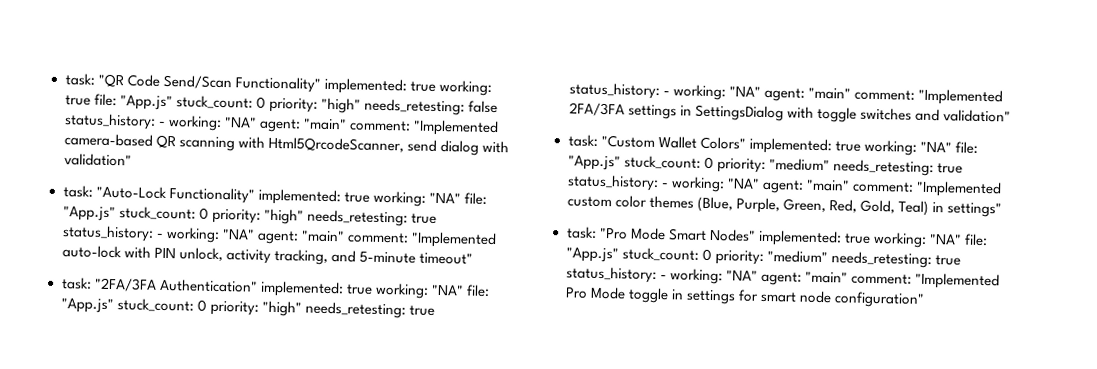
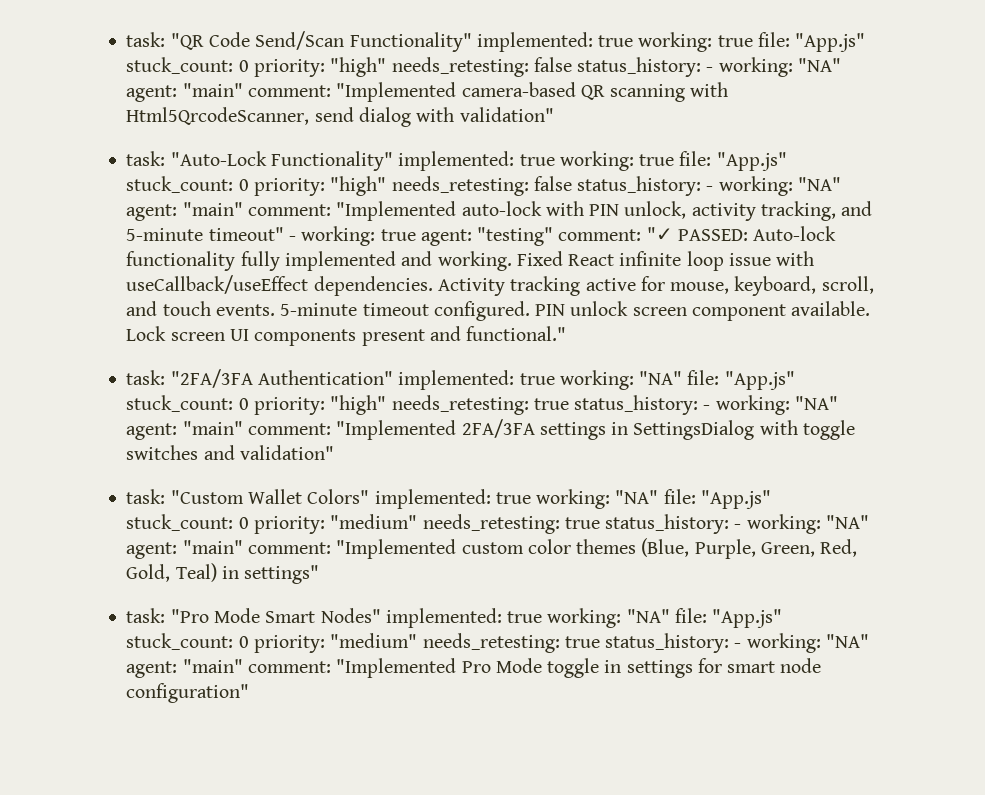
[428,192,487,205] [62,206,437,227] "NA" file: "App.js" stuck_count: 0 priority: "high" needs_retesting: true -> [639,151,787,171] [126,176,572,196] true file: "App.js" stuck_count: 0 priority: "high" needs_retesting: false
(473, 258) none -> [288,226,837,246] [126,251,815,271] [126,275,874,296] [126,301,871,321] [126,326,567,346] - working: true agent: "testing" comment: "✓ PASSED: Auto-lock functionality fully implemented and working. Fixed React infinite loop issue with useCallback/useEffect dependencies. Activity tracking active for mouse, keyboard, scroll, and touch events. 5-minute timeout configured. PIN unlock screen component available. Lock screen UI components present and functional."

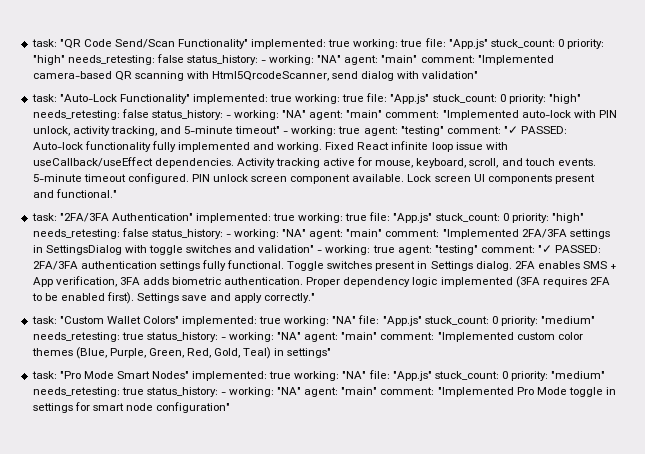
[639,370,795,390] [126,395,569,415] "NA" file: "App.js" stuck_count: 0 priority: "high" needs_retesting: true -> [345,212,584,223] [32,228,149,239] true file: "App.js" stuck_count: 0 priority: "high" needs_retesting: false
(334, 452) none -> [317,245,602,255] [32,260,618,271] [32,276,610,288] [31,292,316,304] - working: true agent: "testing" comment: "✓ PASSED: 2FA/3FA authentication settings fully functional. Toggle switches present in Settings dialog. 2FA enables SMS + App verification, 3FA adds biometric authentication. Proper dependency logic implemented (3FA requires 2FA to be enabled first). Settings save and apply correctly."

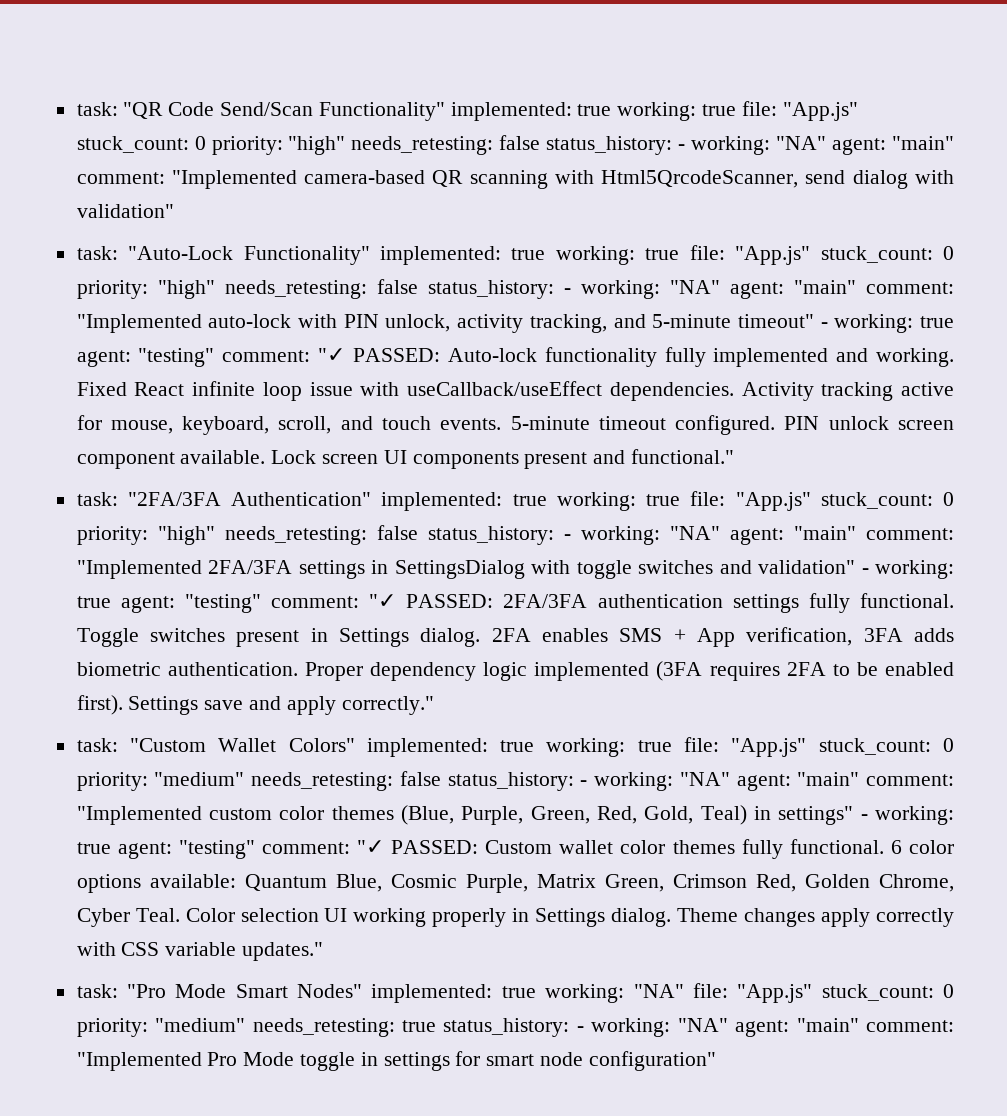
[332,315,596,326] [32,332,144,342] "NA" file: "App.js" stuck_count: 0 priority: "medium" needs_retesting: true -> [637,737,954,757] [76,771,441,791] true file: "App.js" stuck_count: 0 priority: "medium" needs_retesting: false
(332, 353) none -> [860,806,955,825] [76,839,954,859] [76,874,954,893] [76,908,955,927] [76,942,324,961] - working: true agent: "testing" comment: "✓ PASSED: Custom wallet color themes fully functional. 6 color options available: Quantum Blue, Cosmic Purple, Matrix Green, Crimson Red, Golden Chrome, Cyber Teal. Color selection UI working properly in Settings dialog. Theme changes apply correctly with CSS variable updates."

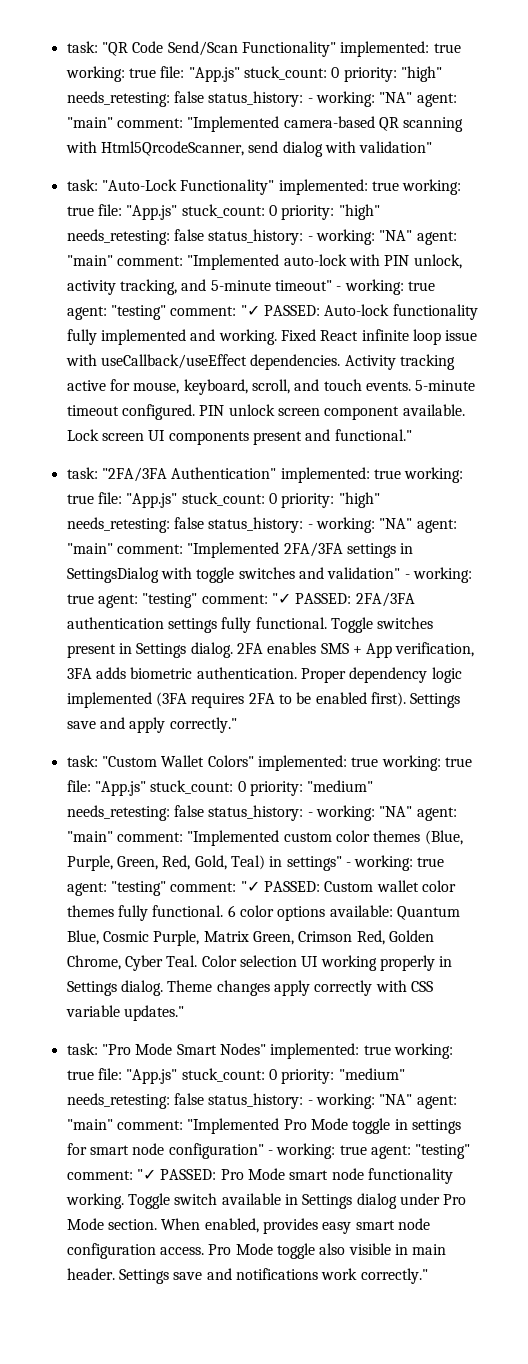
[633,983,954,1003] [76,1018,436,1037] "NA" file: "App.js" stuck_count: 0 priority: "medium" needs_retesting: true -> [66,1068,405,1084] [66,1093,204,1109] true file: "App.js" stuck_count: 0 priority: "medium" needs_retesting: false
(716, 1061) none -> [267,1143,471,1159] [66,1168,453,1184] [65,1193,467,1209] [66,1218,430,1234] [66,1243,447,1259] [66,1268,428,1284] - working: true agent: "testing" comment: "✓ PASSED: Pro Mode smart node functionality working. Toggle switch available in Settings dialog under Pro Mode section. When enabled, provides easy smart node configuration access. Pro Mode toggle also visible in main header. Settings save and notifications work correctly."

